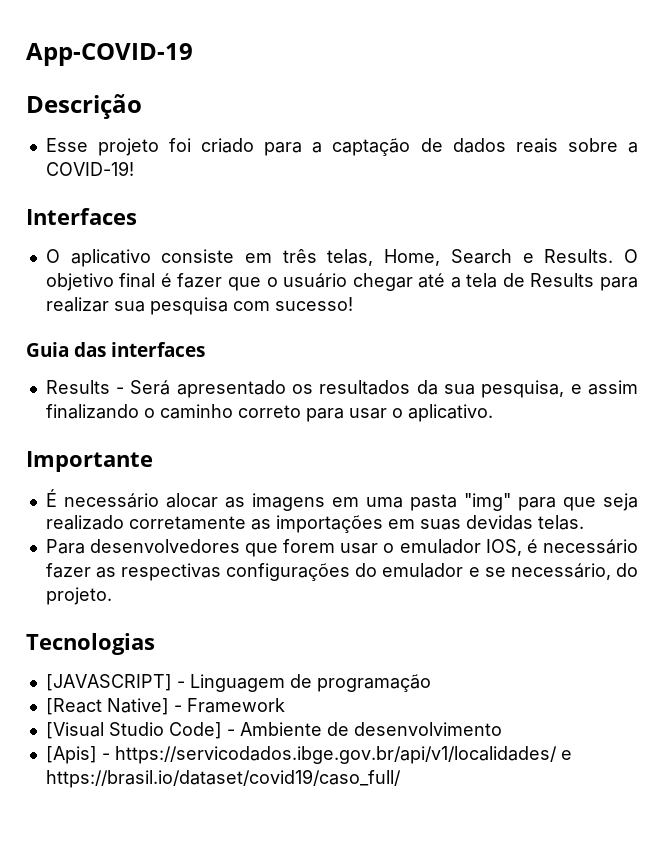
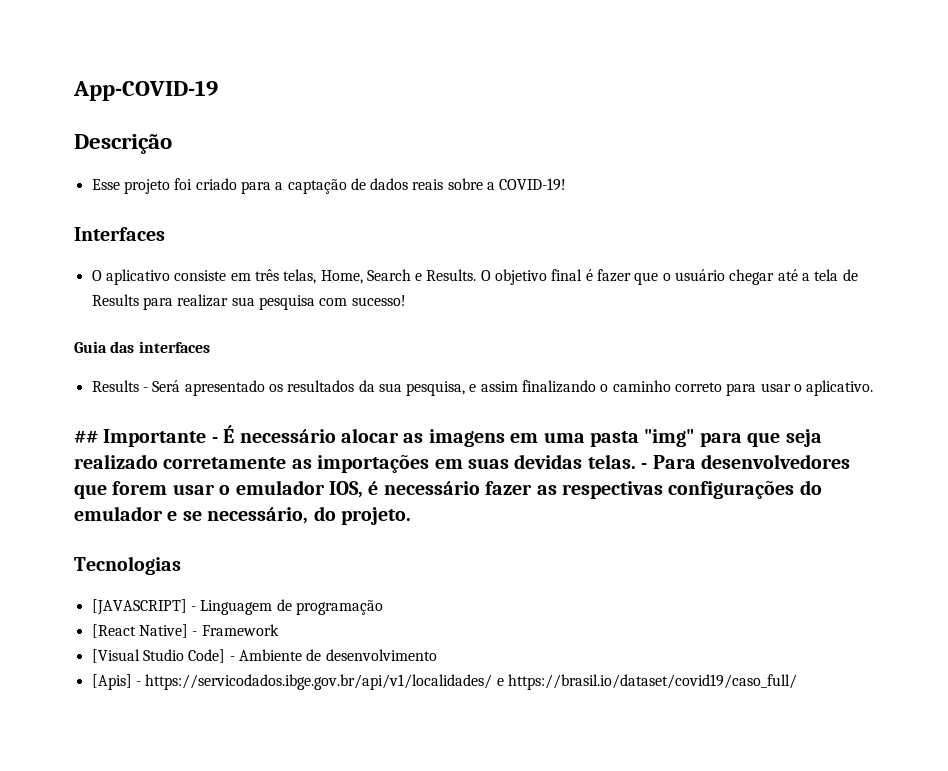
(493, 413) none -> [74,430,98,443] ##
(153, 461) // -> [211,437,218,443] -
(584, 522) // -> [641,463,648,469] -

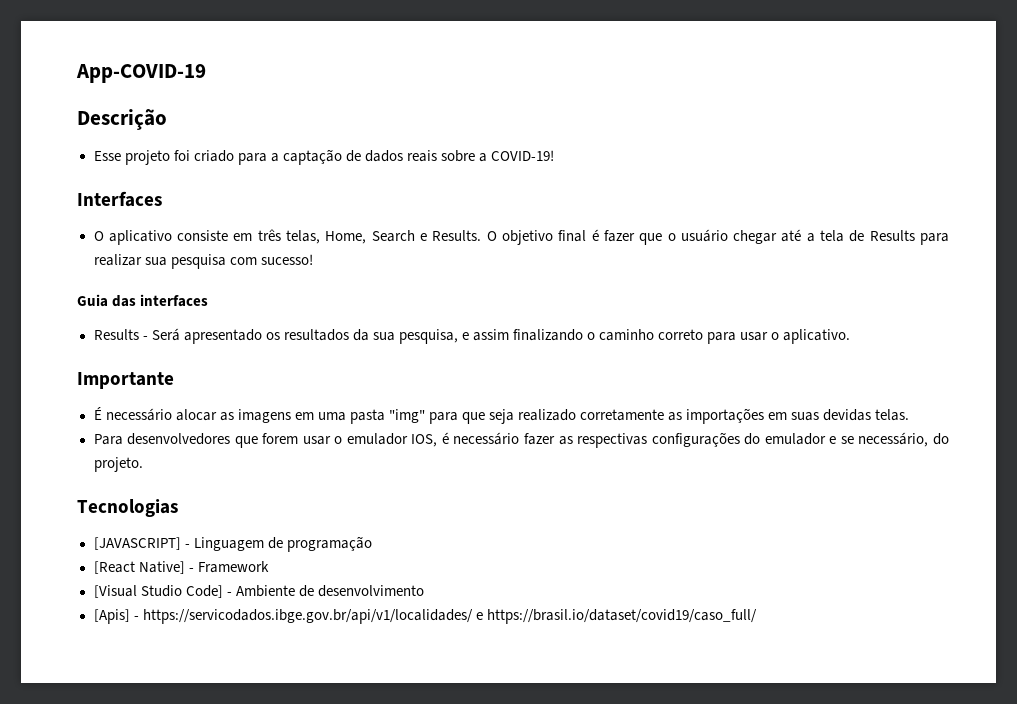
[74,430,98,443] ## -> (851, 336) none
[211,437,218,443] - -> (174, 380) //
[641,463,648,469] - -> (910, 415) //

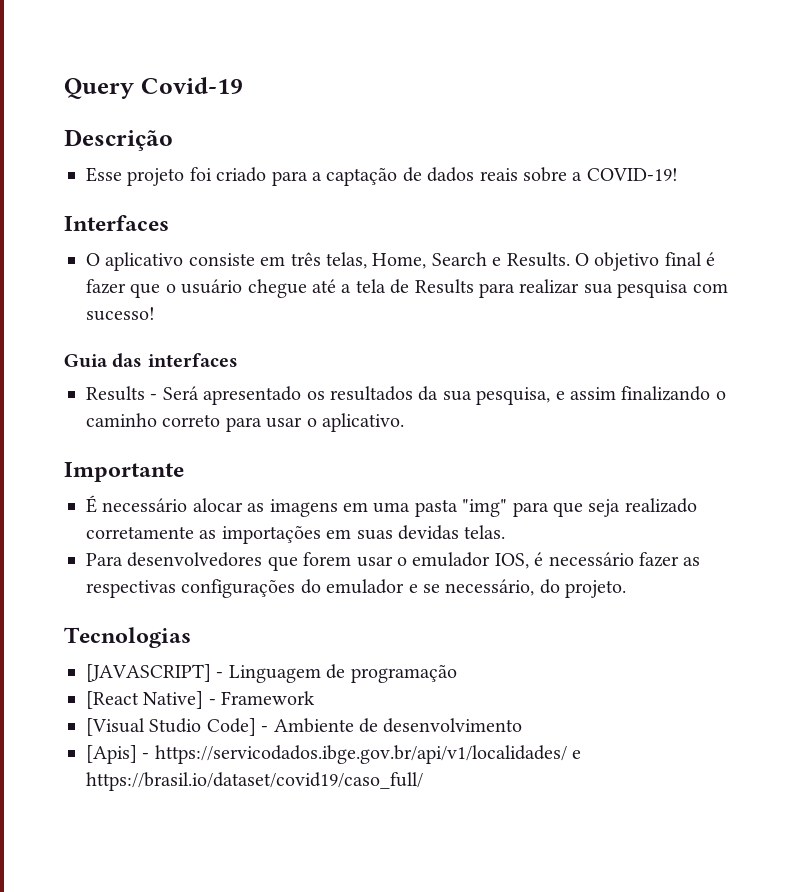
[76,64,206,83] App-COVID-19 -> [64,77,243,99] Query Covid-19
[733,230,778,244] chegar -> [247,279,307,298] chegue

